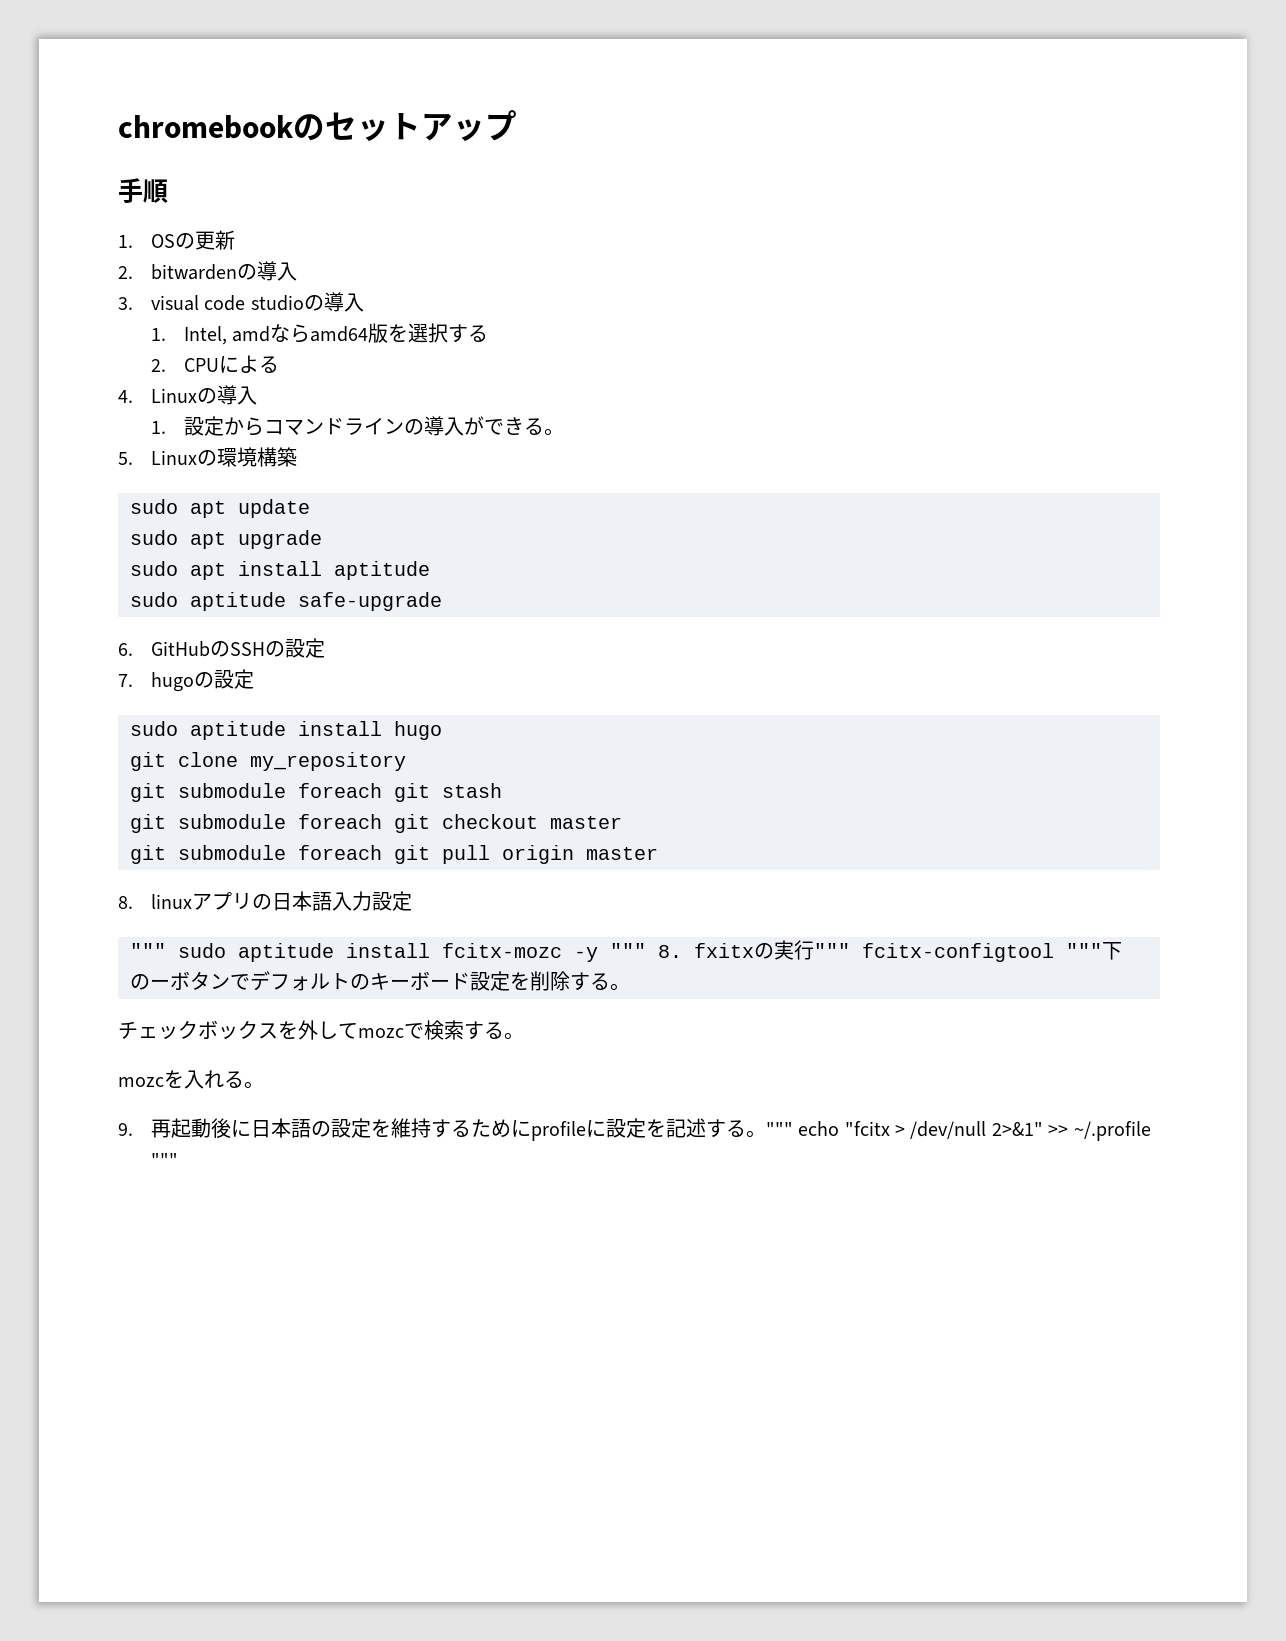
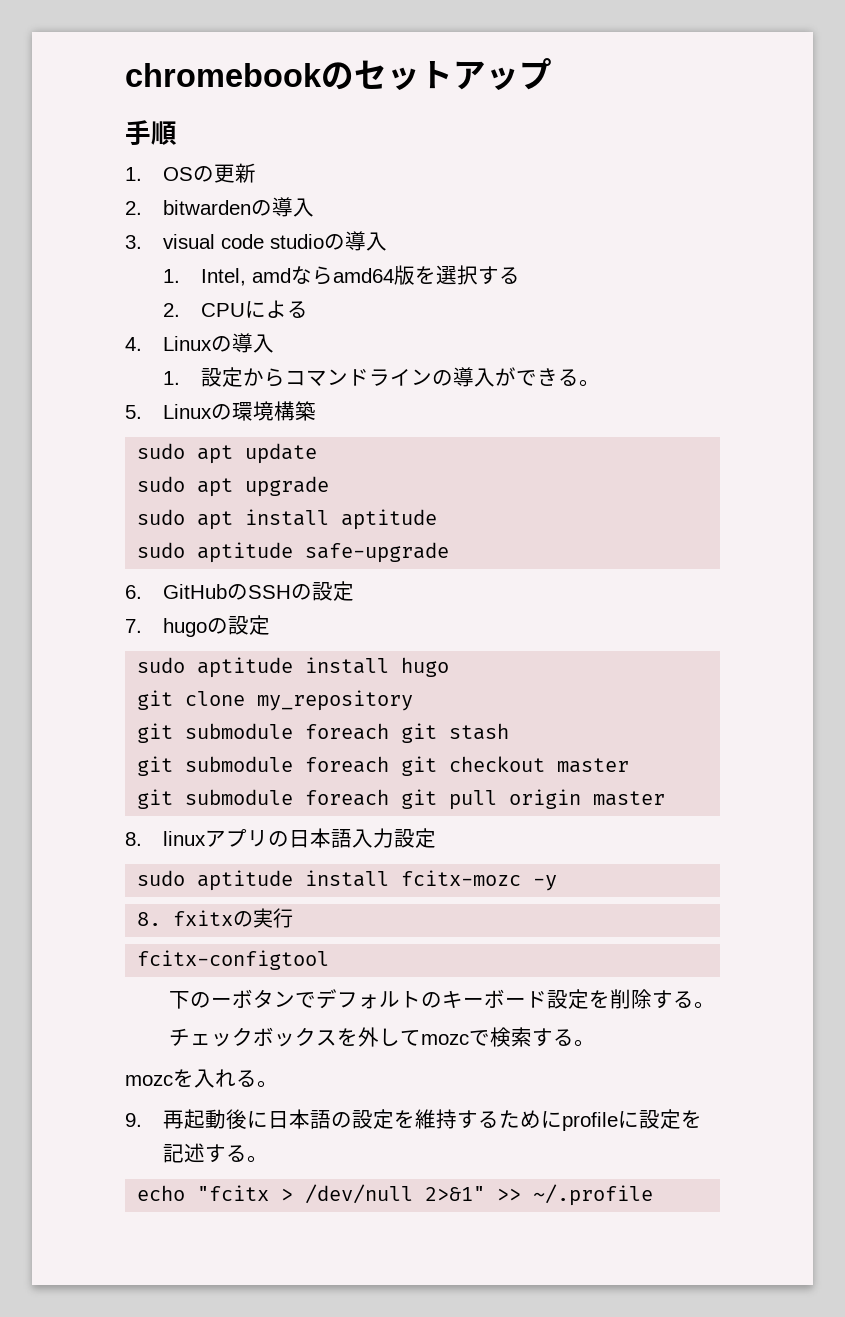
[130,943,166,958] """ -> (437, 838) none
[610,943,646,958] """ -> (558, 883) //
[814,943,850,958] """ -> (294, 918) //
[1066,943,1102,958] """ -> (330, 960) //
[765,1122,793,1136] """ -> (269, 1159) //
[150,1153,178,1167] """ -> (654, 1195) none

